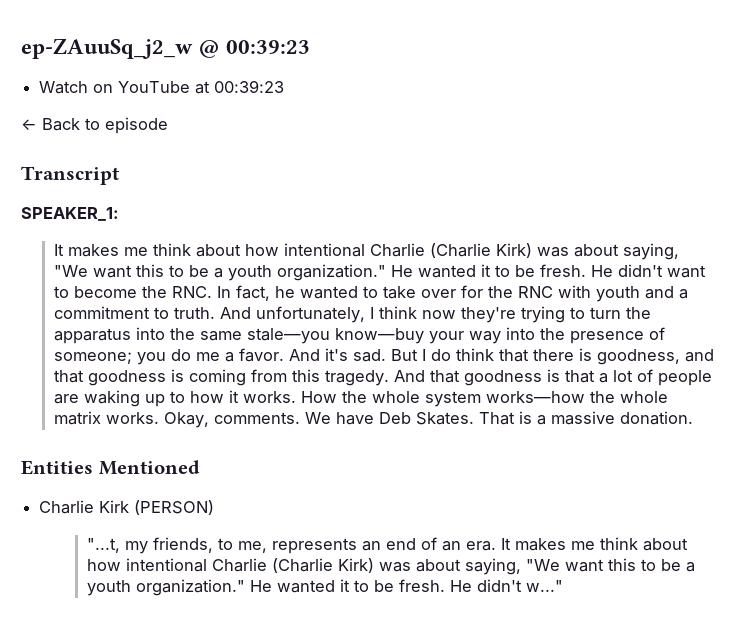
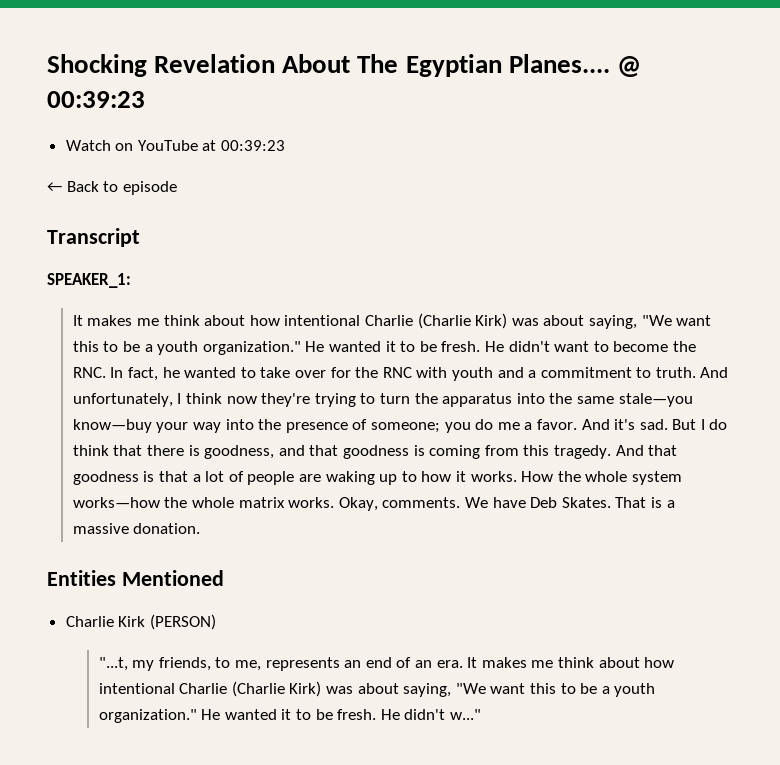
[21,38,193,59] ep-ZAuuSq_j2_w -> [47,54,610,77] Shocking Revelation About The Egyptian Planes....

